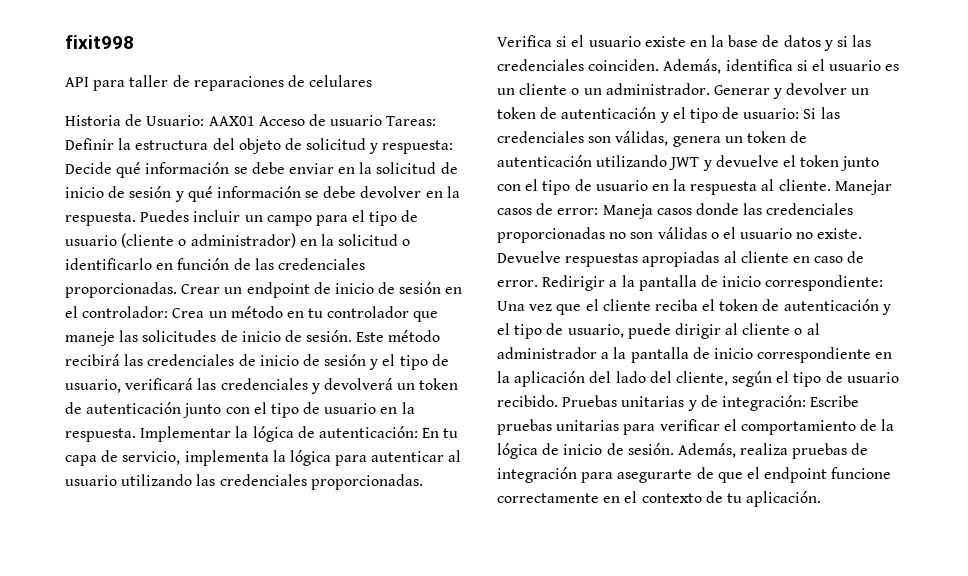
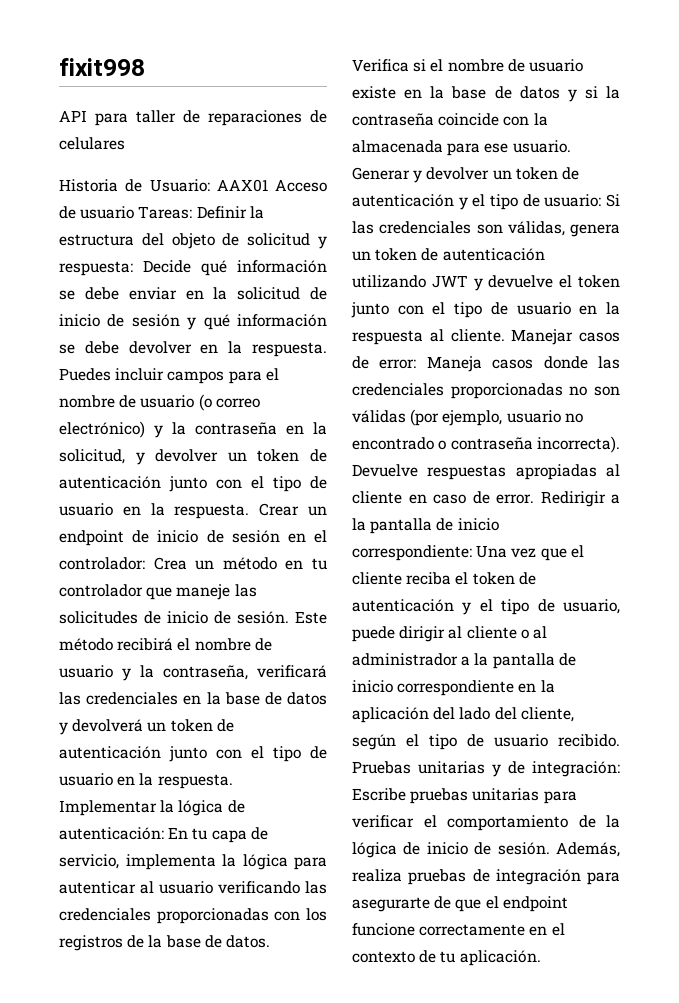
[244,210,419,226] [65,233,411,248] [65,258,365,270] [65,282,177,298] un campo para el tipo de usuario (cliente o administrador) en la solicitud o identificarlo en función de las credenciales proporcionadas. -> [167,368,279,384] [59,394,260,411] [59,421,327,438] [59,449,327,465] [59,476,327,492] [59,503,250,519] campos para el nombre de usuario (o correo electrónico) y la contraseña en la solicitud, y devolver un token de autenticación junto con el tipo de usuario en la respuesta.
[124,354,449,370] [65,378,308,393] las credenciales de inicio de sesión y el tipo de usuario, verificará las credenciales -> [177,638,272,651] [59,665,327,681] [59,692,327,705] el nombre de usuario y la contraseña, verificará las credenciales en la base de datos
[121,474,423,490] utilizando las credenciales proporcionadas. -> [218,881,327,894] [59,908,327,924] [59,935,270,951] verificando las credenciales proporcionadas con los registros de la base de datos.
(585, 41) none -> [447,59,525,72] nombre de
[852,35,872,47] [497,59,900,74] [497,83,710,95] las credenciales coinciden. Además, identifica si el usuario es un cliente o un administrador. -> [606,86,620,99] [352,113,548,126] [352,140,571,156] la contraseña coincide con la almacenada para ese usuario.
[710,227,863,239] o el usuario no existe. -> [410,409,583,426] [352,436,620,453] (por ejemplo, usuario no encontrado o contraseña incorrecta).

